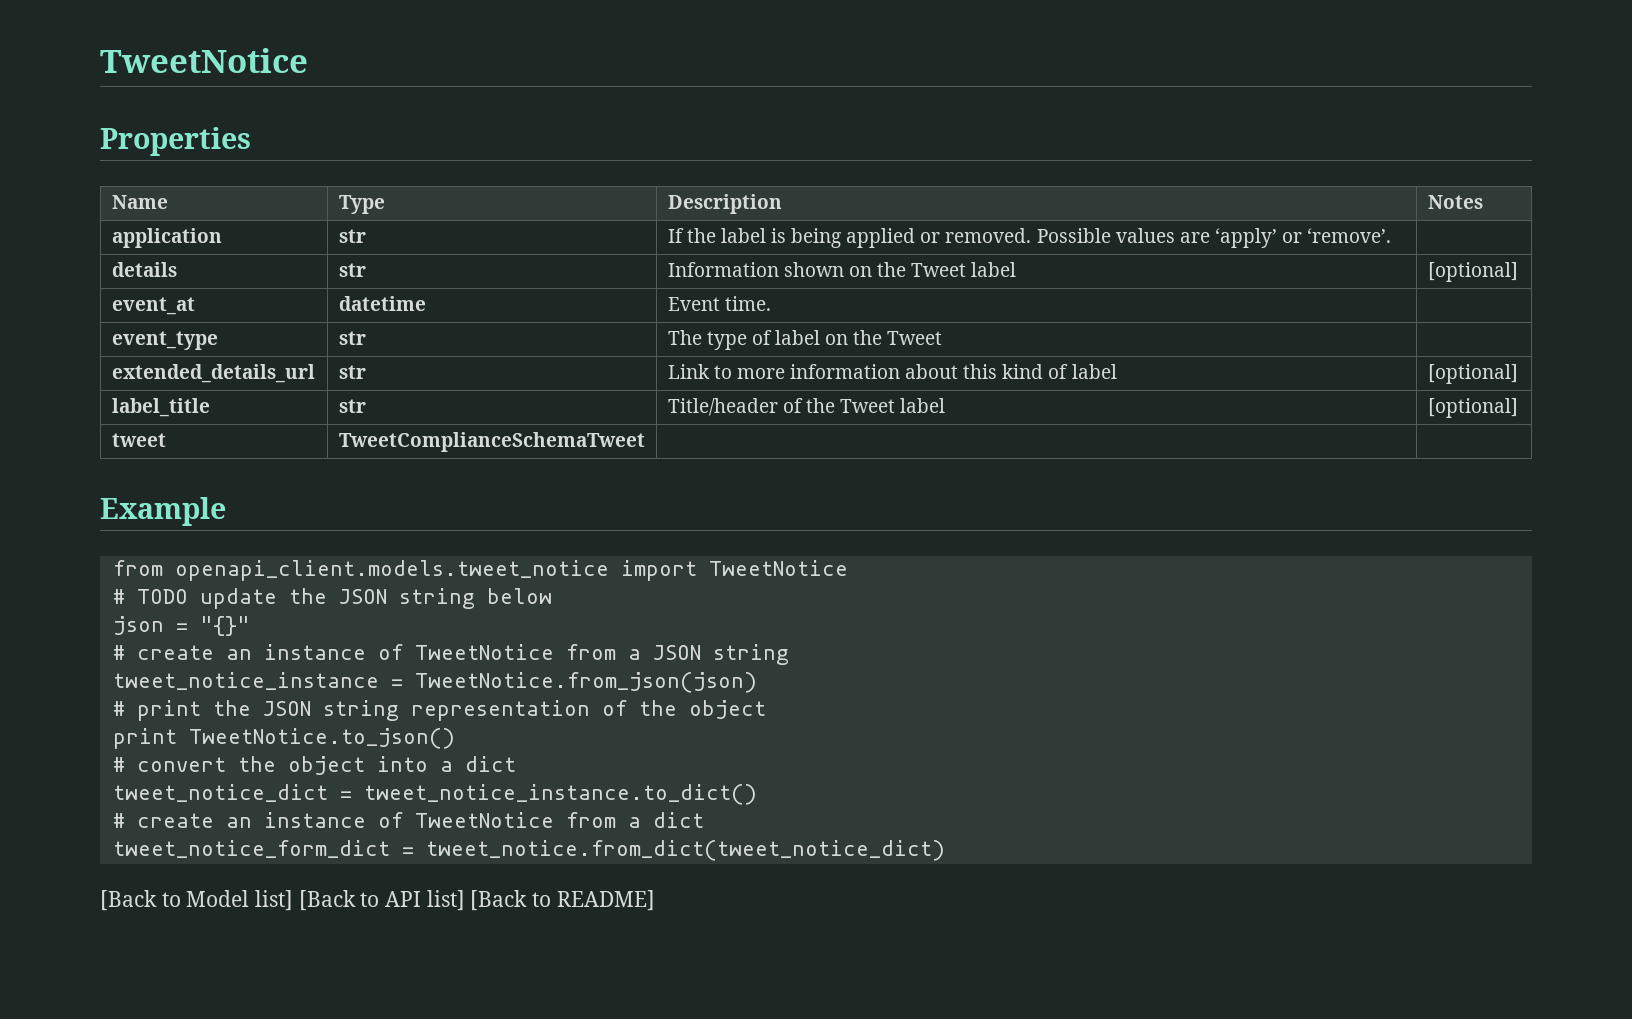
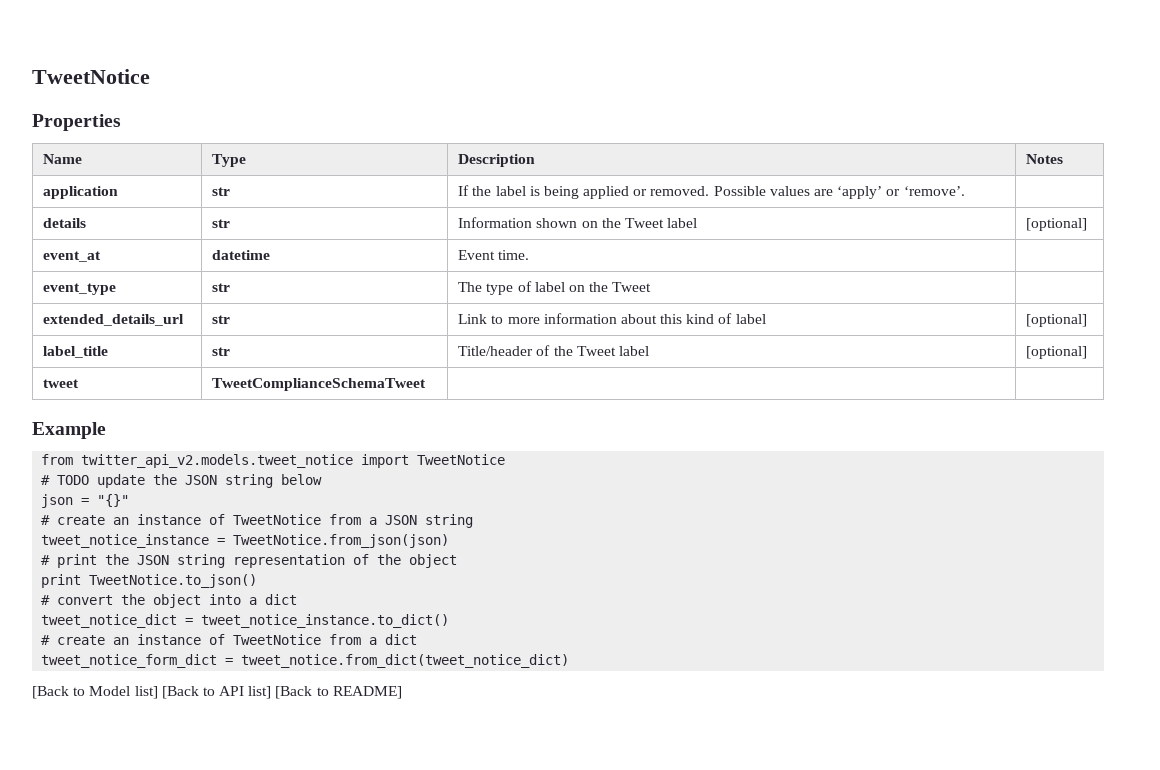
[174,560,609,581] openapi_client.models.tweet_notice -> [81,454,354,468] twitter_api_v2.models.tweet_notice

